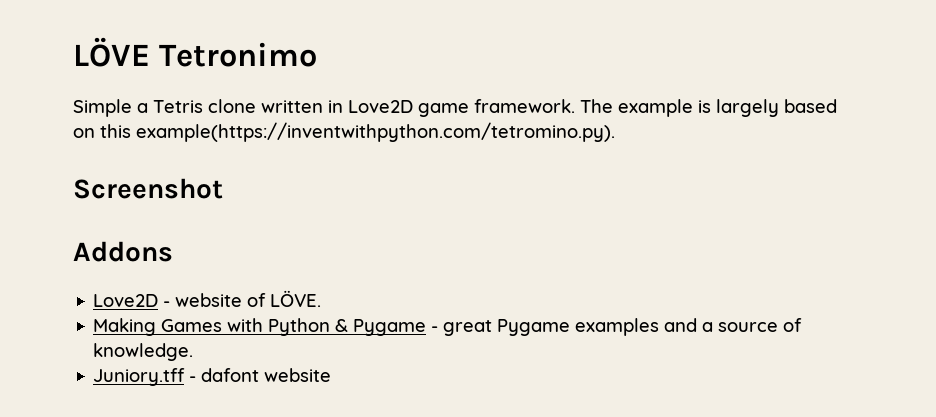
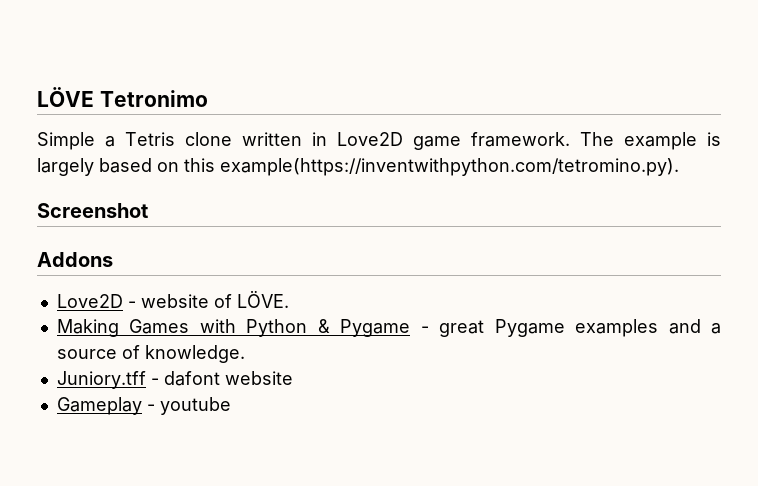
(332, 375) none -> [56,397,231,415] // Gameplay - youtube

